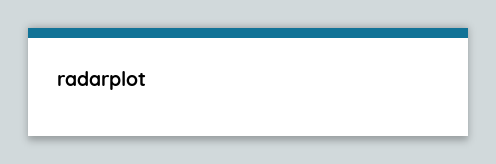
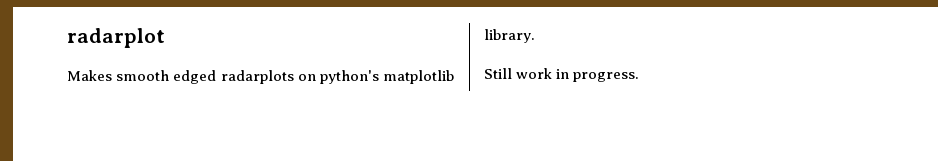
(146, 80) none -> [67,70,454,84] [484,29,535,43] [484,68,640,82] // Makes smooth edged radarplots on python's matplotlib library. // Still work in progress.

